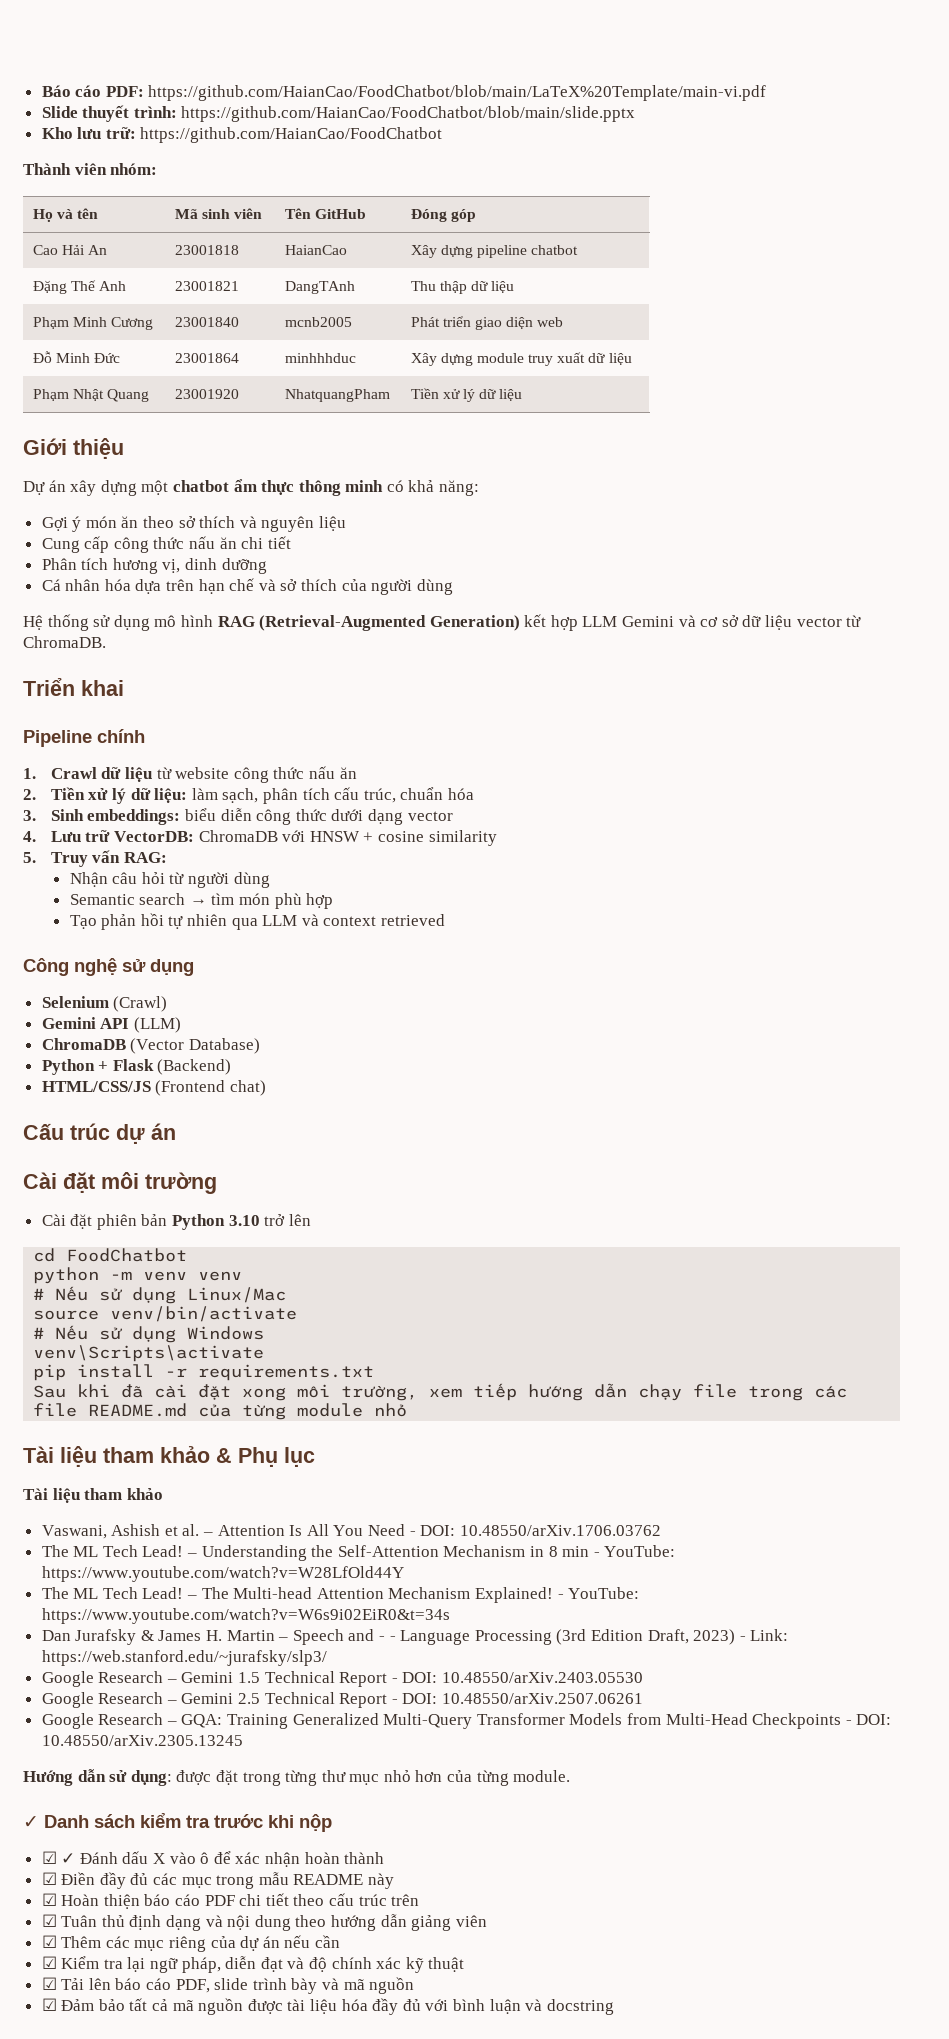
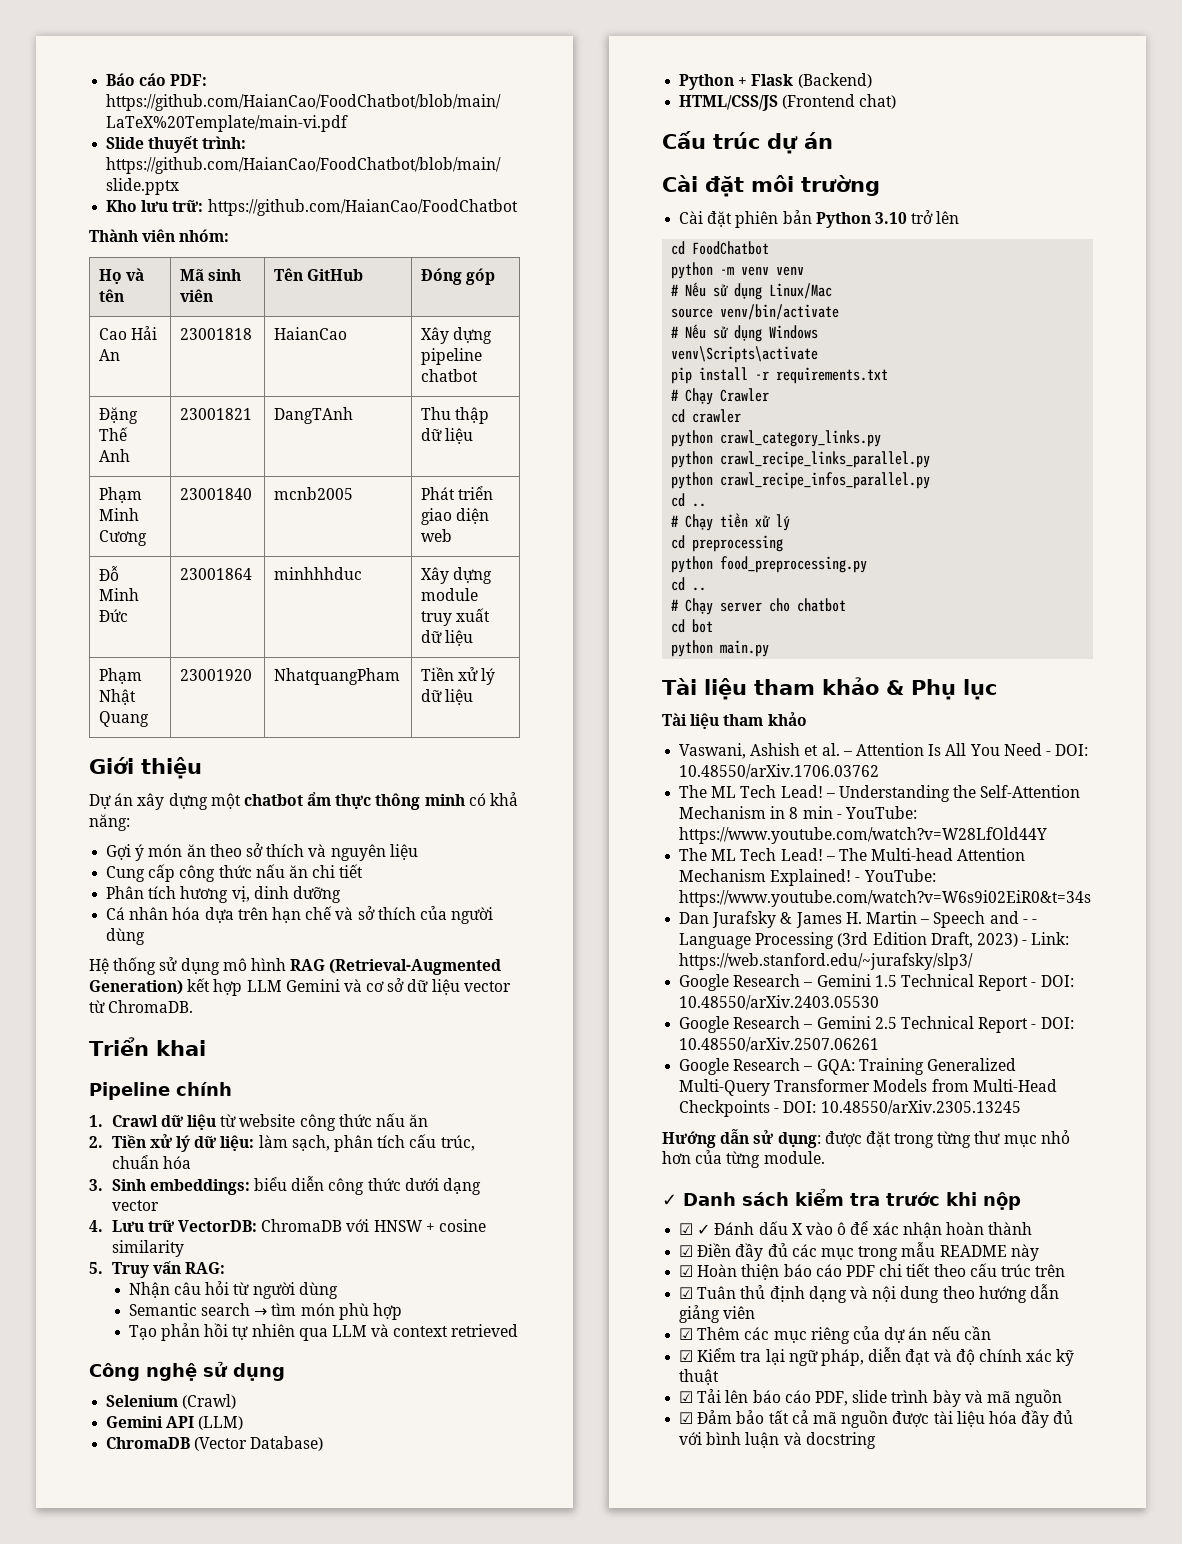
[33,1383,848,1401] [33,1403,408,1420] Sau khi đã cài đặt xong môi trường, xem tiếp hướng dẫn chạy file trong các file README.md của từng module nhỏ -> [671,388,770,405] [671,409,742,423] [671,430,882,447] [671,451,931,468] [671,472,931,489] [671,493,707,507] [671,513,791,531] [671,535,784,552] [671,556,868,573] [671,577,707,591] [671,598,847,615] [671,619,714,633] [671,640,770,657] # Chạy Crawler // cd crawler // python crawl_category_links.py // python crawl_recipe_links_parallel.py // python crawl_recipe_infos_parallel.py // cd .. // # Chạy tiền xử lý // cd preprocessing // python food_preprocessing.py // cd .. // # Chạy server cho chatbot // cd bot // python main.py

